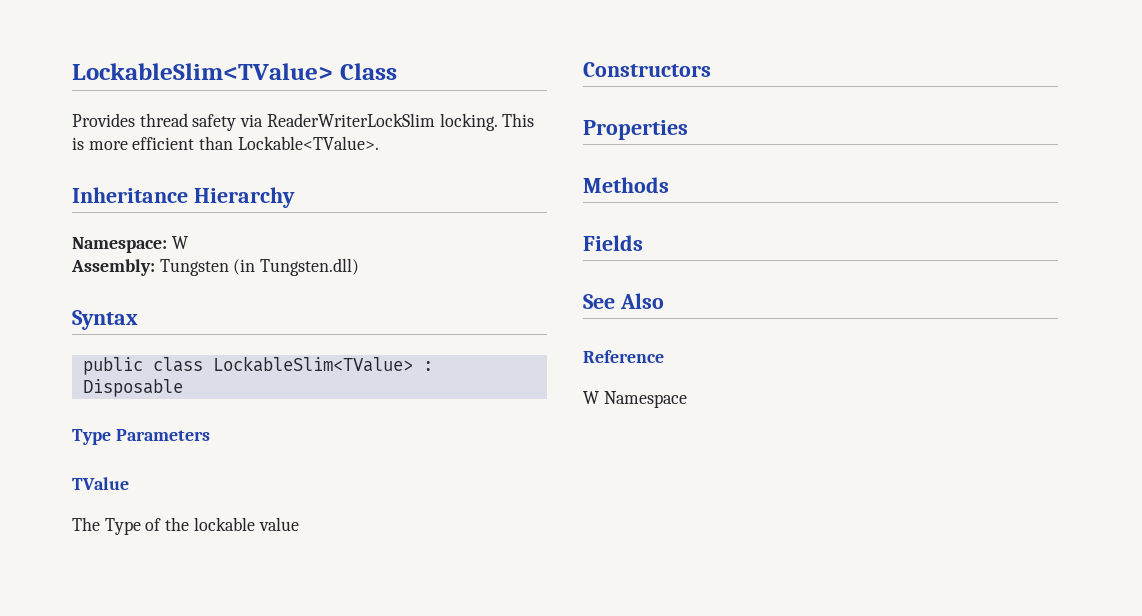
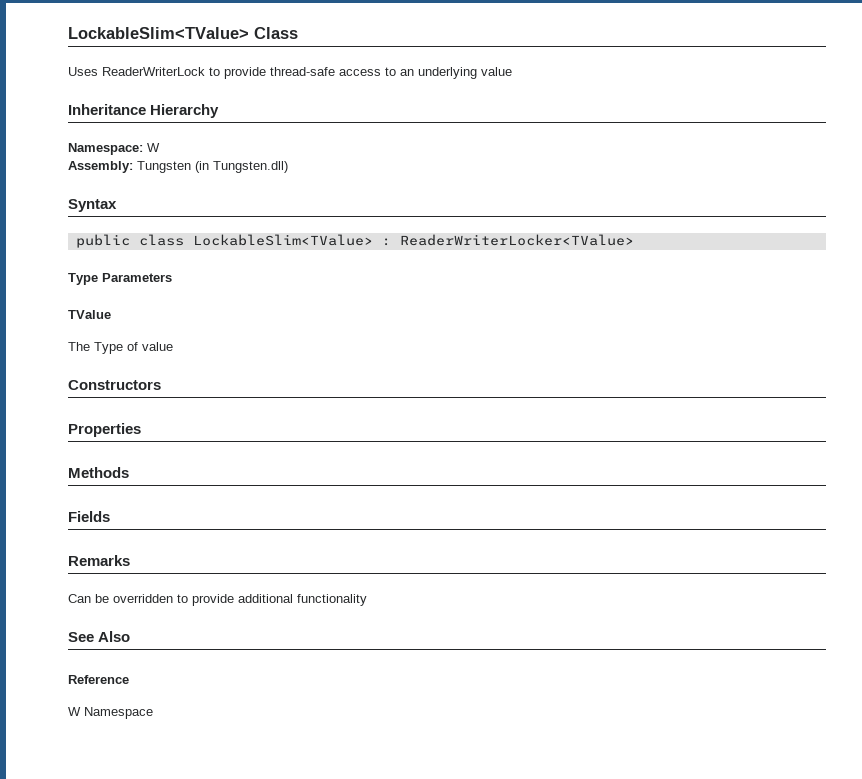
[72,113,535,131] [72,136,379,150] Provides thread safety via ReaderWriterLockSlim locking. This is more efficient than Lockable<TValue>. -> [68,67,512,79] Uses ReaderWriterLock to provide thread-safe access to an underlying value
[82,379,183,397] Disposable -> [399,234,634,246] ReaderWriterLocker<TValue>
[165,517,255,531] the lockable -> (138, 346) none
(643, 243) none -> [68,555,130,566] [68,594,367,606] // Remarks // Can be overridden to provide additional functionality

